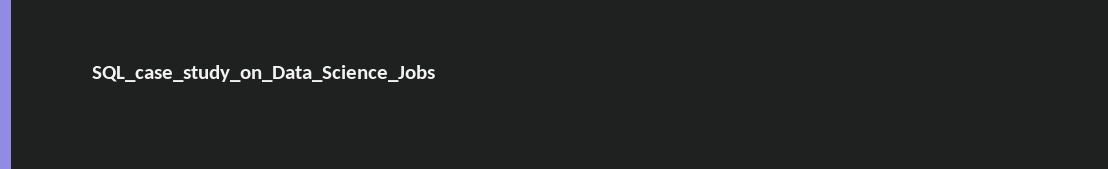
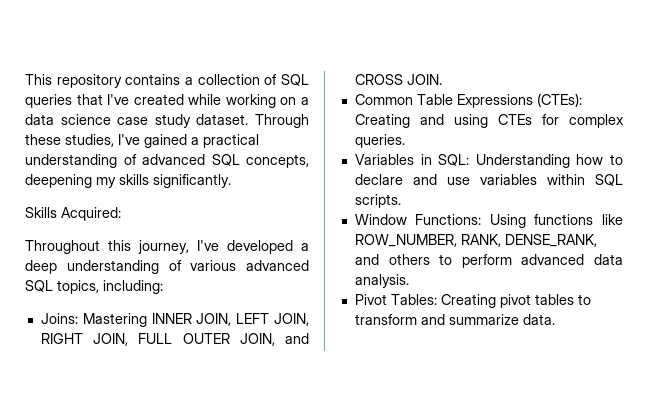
[92,65,435,82] SQL_case_study_on_Data_Science_Jobs -> [25,74,309,88] [25,94,309,108] [25,114,309,128] [25,134,259,148] [25,154,309,168] [25,174,231,188] [25,207,121,221] [25,240,309,254] [25,260,309,274] [25,280,163,294] [40,313,309,327] [40,333,309,346] [354,74,442,85] [354,93,582,108] [354,114,624,128] [354,134,405,148] [354,154,623,168] [354,174,623,186] [354,194,401,208] [354,214,623,228] [354,234,597,247] [354,254,623,268] [354,274,409,288] [354,294,591,308] [354,314,555,325] This repository contains a collection of SQL queries that I've created while working on a data science case study dataset. Through these studies, I've gained a practical understanding of advanced SQL concepts, deepening my skills significantly. // Skills Acquired: // Throughout this journey, I've developed a deep understanding of various advanced SQL topics, including: // Joins: Mastering INNER JOIN, LEFT JOIN, RIGHT JOIN, FULL OUTER JOIN, and CROSS JOIN. // Common Table Expressions (CTEs): Creating and using CTEs for complex queries. // Variables in SQL: Understanding how to declare and use variables within SQL scripts. // Window Functions: Using functions like ROW_NUMBER, RANK, DENSE_RANK, and others to perform advanced data analysis. // Pivot Tables: Creating pivot tables to transform and summarize data.

